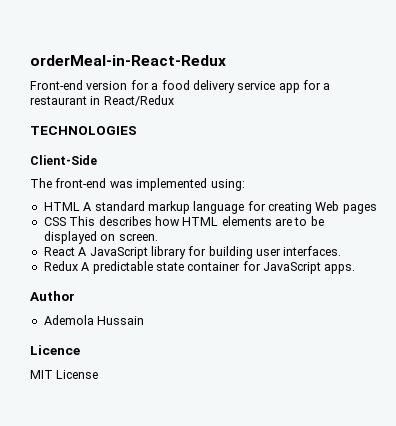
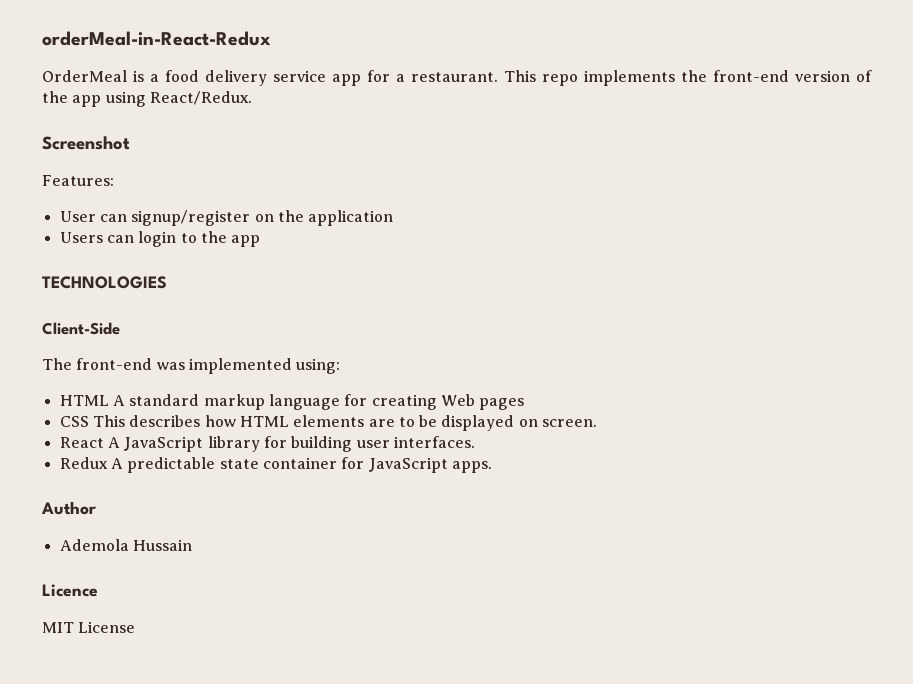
[30,80,149,90] Front-end version for -> [42,70,144,82] OrderMeal is
[30,95,174,106] restaurant in React/Redux -> [411,70,872,86] [42,91,252,107] [42,136,130,150] [42,175,114,186] [59,210,394,226] [59,231,261,247] restaurant. This repo implements the front-end version of the app using React/Redux. // Screenshot // Features: // User can signup/register on the application // Users can login to the app

